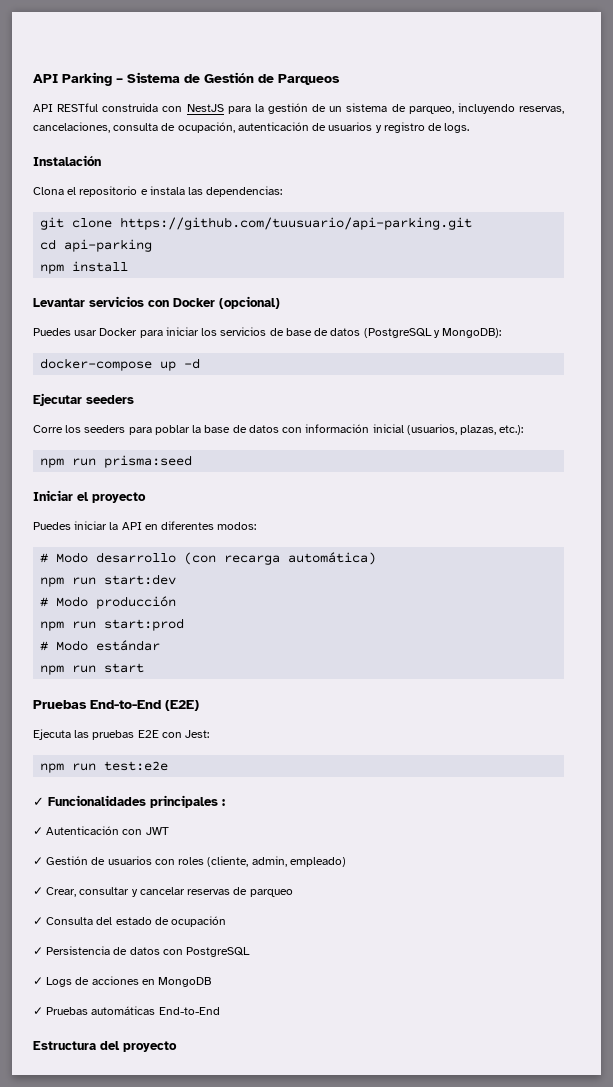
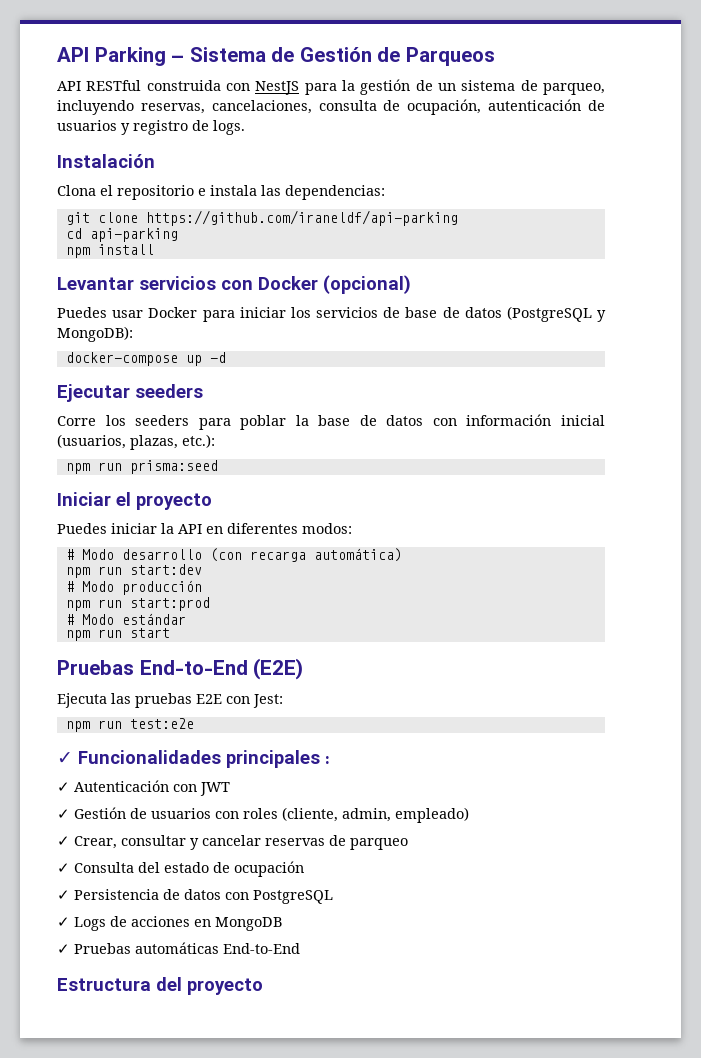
[120,217,473,230] https://github.com/tuusuario/api-parking.git -> [145,210,458,226] https://github.com/iraneldf/api-parking

